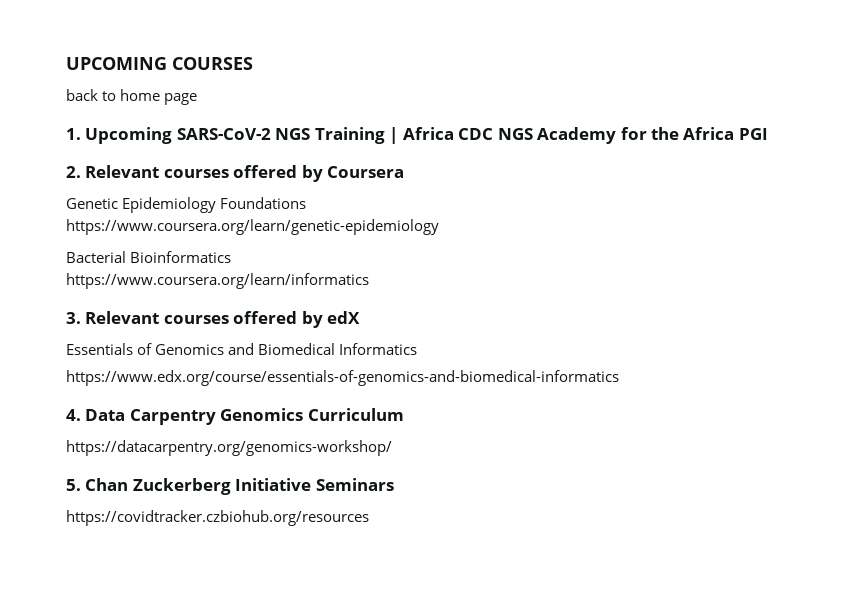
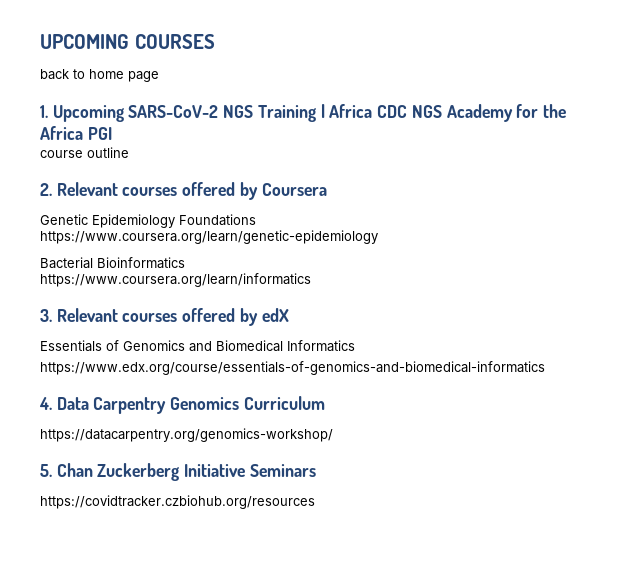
(768, 134) none -> [40,147,129,158] // course outline

